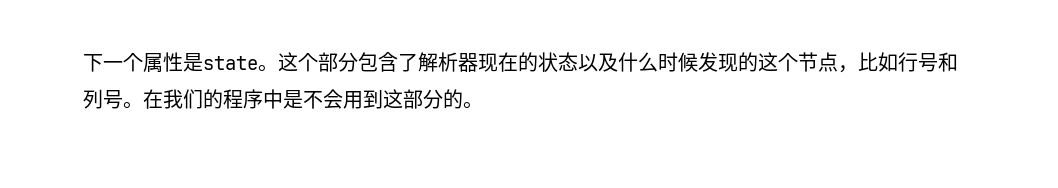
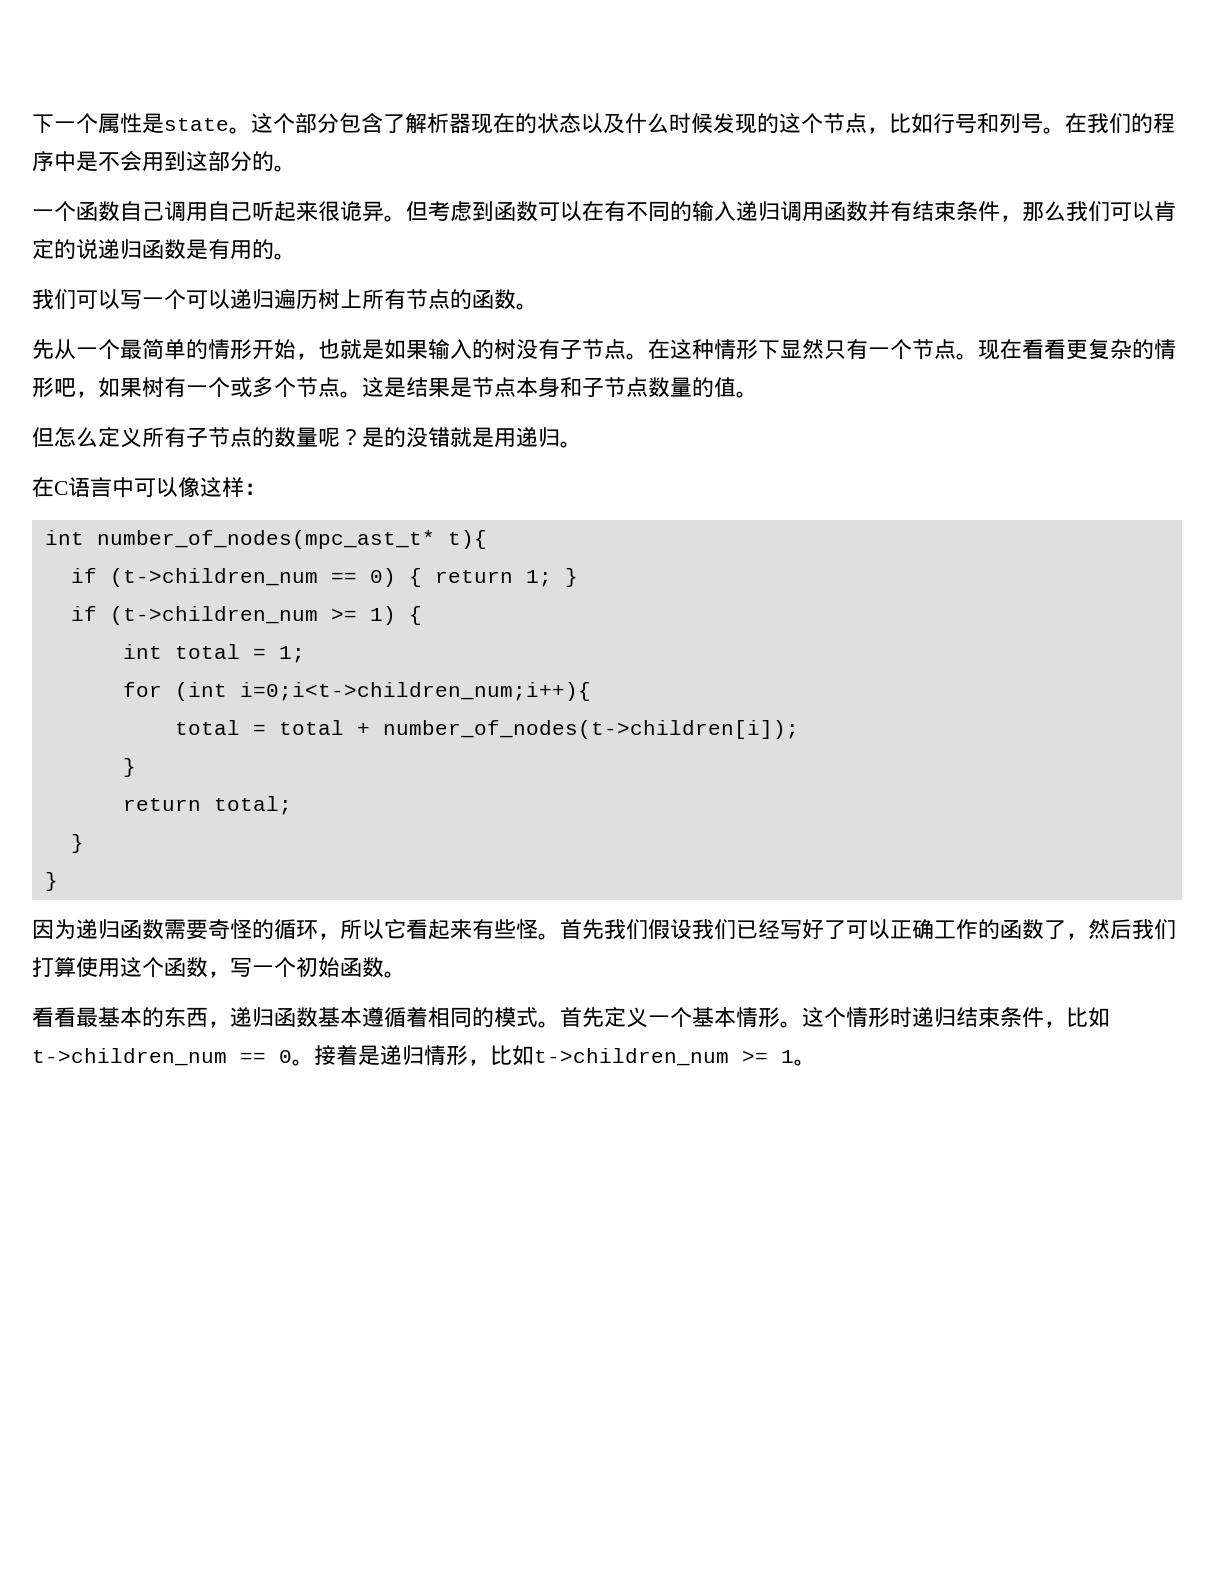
(483, 105) none -> [32,201,1176,222] [32,239,296,260] [32,289,538,310] [32,339,1176,360] [32,377,758,398] [32,427,582,448] [32,477,266,498] [44,530,487,549] [70,568,578,587] [70,606,422,625] [122,644,305,663] [122,682,591,701] [174,720,799,739] [122,758,136,777] [122,796,292,815] [70,834,84,853] [44,872,58,891] [32,919,1176,940] [32,957,406,978] [32,1007,1110,1028] [32,1045,816,1066] // 一个函数自己调用自己听起来很诡异。但考虑到函数可以在有不同的输入递归调用函数并有结束条件，那么我们可以肯定的说递归函数是有用的。 // 我们可以写一个可以递归遍历树上所有节点的函数。 // 先从一个最简单的情形开始，也就是如果输入的树没有子节点。在这种情形下显然只有一个节点。现在看看更复杂的情形吧，如果树有一个或多个节点。这是结果是节点本身和子节点数量的值。 // 但怎么定义所有子节点的数量呢？是的没错就是用递归。 // 在C语言中可以像这样： // int number_of_nodes(mpc_ast_t* t){ // if (t->children_num == 0) { return 1; } // if (t->children_num >= 1) { // int total = 1; // for (int i=0;i<t->children_num;i++){ // total = total + number_of_nodes(t->children[i]); // } // return total; // } // } // 因为递归函数需要奇怪的循环，所以它看起来有些怪。首先我们假设我们已经写好了可以正确工作的函数了，然后我们打算使用这个函数，写一个初始函数。 // 看看最基本的东西，递归函数基本遵循着相同的模式。首先定义一个基本情形。这个情形时递归结束条件，比如t->children_num == 0。接着是递归情形，比如t->children_num >= 1。

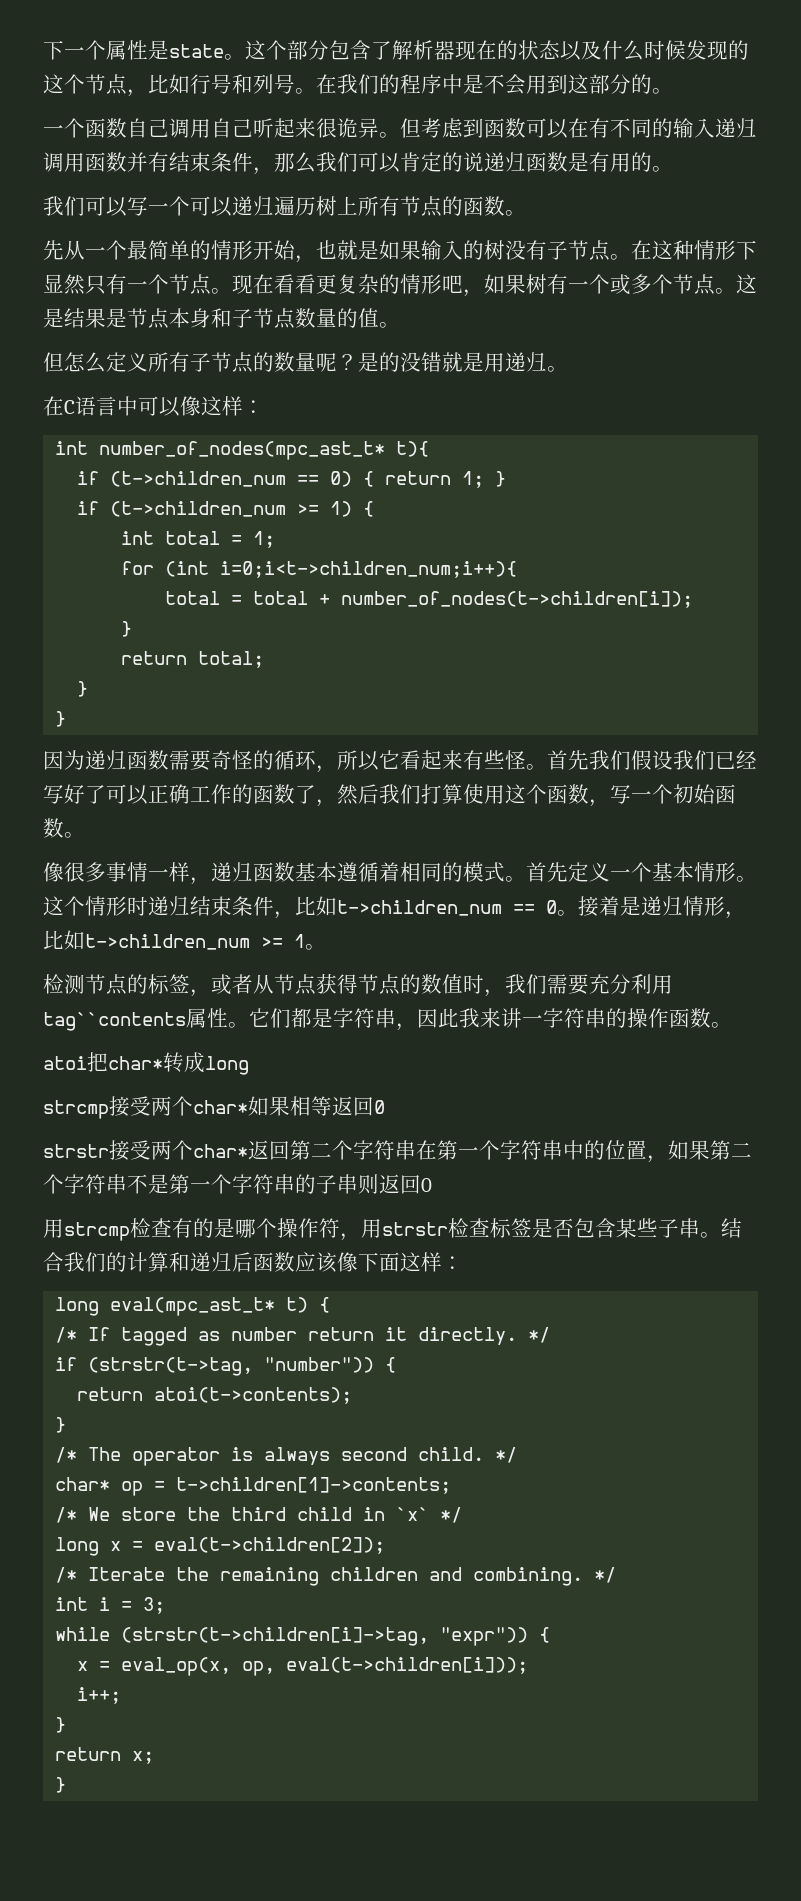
[32,1007,208,1027] 看看最基本的东西 -> [43,862,190,882] 像很多事情一样
(816, 1062) none -> [43,974,673,997] [43,1008,732,1031] [43,1052,249,1075] [43,1096,385,1119] [43,1140,752,1163] [43,1174,432,1194] [43,1218,742,1241] [43,1252,463,1273] [55,1297,331,1316] [55,1327,551,1346] [55,1357,397,1376] [77,1387,353,1404] [55,1417,67,1433] [55,1447,518,1466] [55,1477,452,1496] [55,1507,463,1523] [55,1537,386,1556] [55,1567,617,1586] [55,1597,166,1614] [55,1627,551,1646] [77,1657,529,1676] [77,1687,122,1704] [55,1717,67,1733] [55,1747,155,1764] [55,1777,67,1793] // 检测节点的标签，或者从节点获得节点的数值时，我们需要充分利用tag``contents属性。它们都是字符串，因此我来讲一字符串的操作函数。 // atoi把char*转成long // strcmp接受两个char*如果相等返回0 // strstr接受两个char*返回第二个字符串在第一个字符串中的位置，如果第二个字符串不是第一个字符串的子串则返回0 // 用strcmp检查有的是哪个操作符，用strstr检查标签是否包含某些子串。结合我们的计算和递归后函数应该像下面这样： // long eval(mpc_ast_t* t) { // /* If tagged as number return it directly. */ // if (strstr(t->tag, "number")) { // return atoi(t->contents); // } // /* The operator is always second child. */ // char* op = t->children[1]->contents; // /* We store the third child in `x` */ // long x = eval(t->children[2]); // /* Iterate the remaining children and combining. */ // int i = 3; // while (strstr(t->children[i]->tag, "expr")) { // x = eval_op(x, op, eval(t->children[i])); // i++; // } // return x; // }

